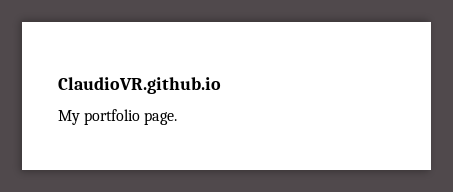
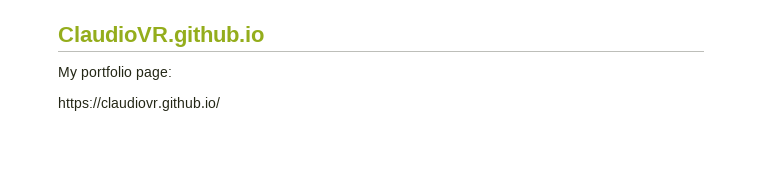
[144,112,178,125] page. -> [136,69,172,80] [58,97,220,111] page: // https://claudiovr.github.io/

